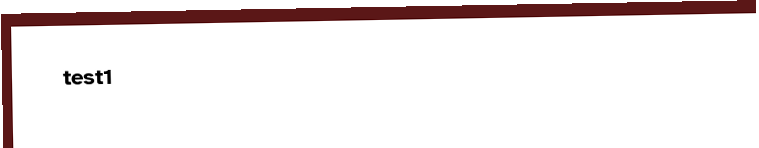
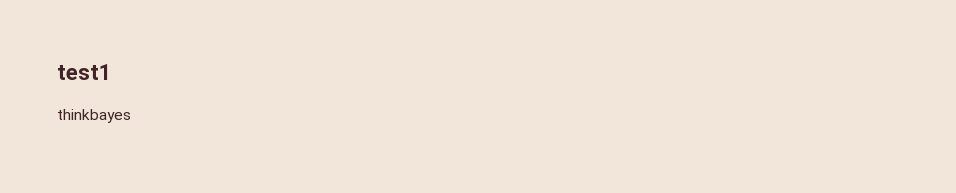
(114, 77) none -> [57,109,131,123] // thinkbayes

